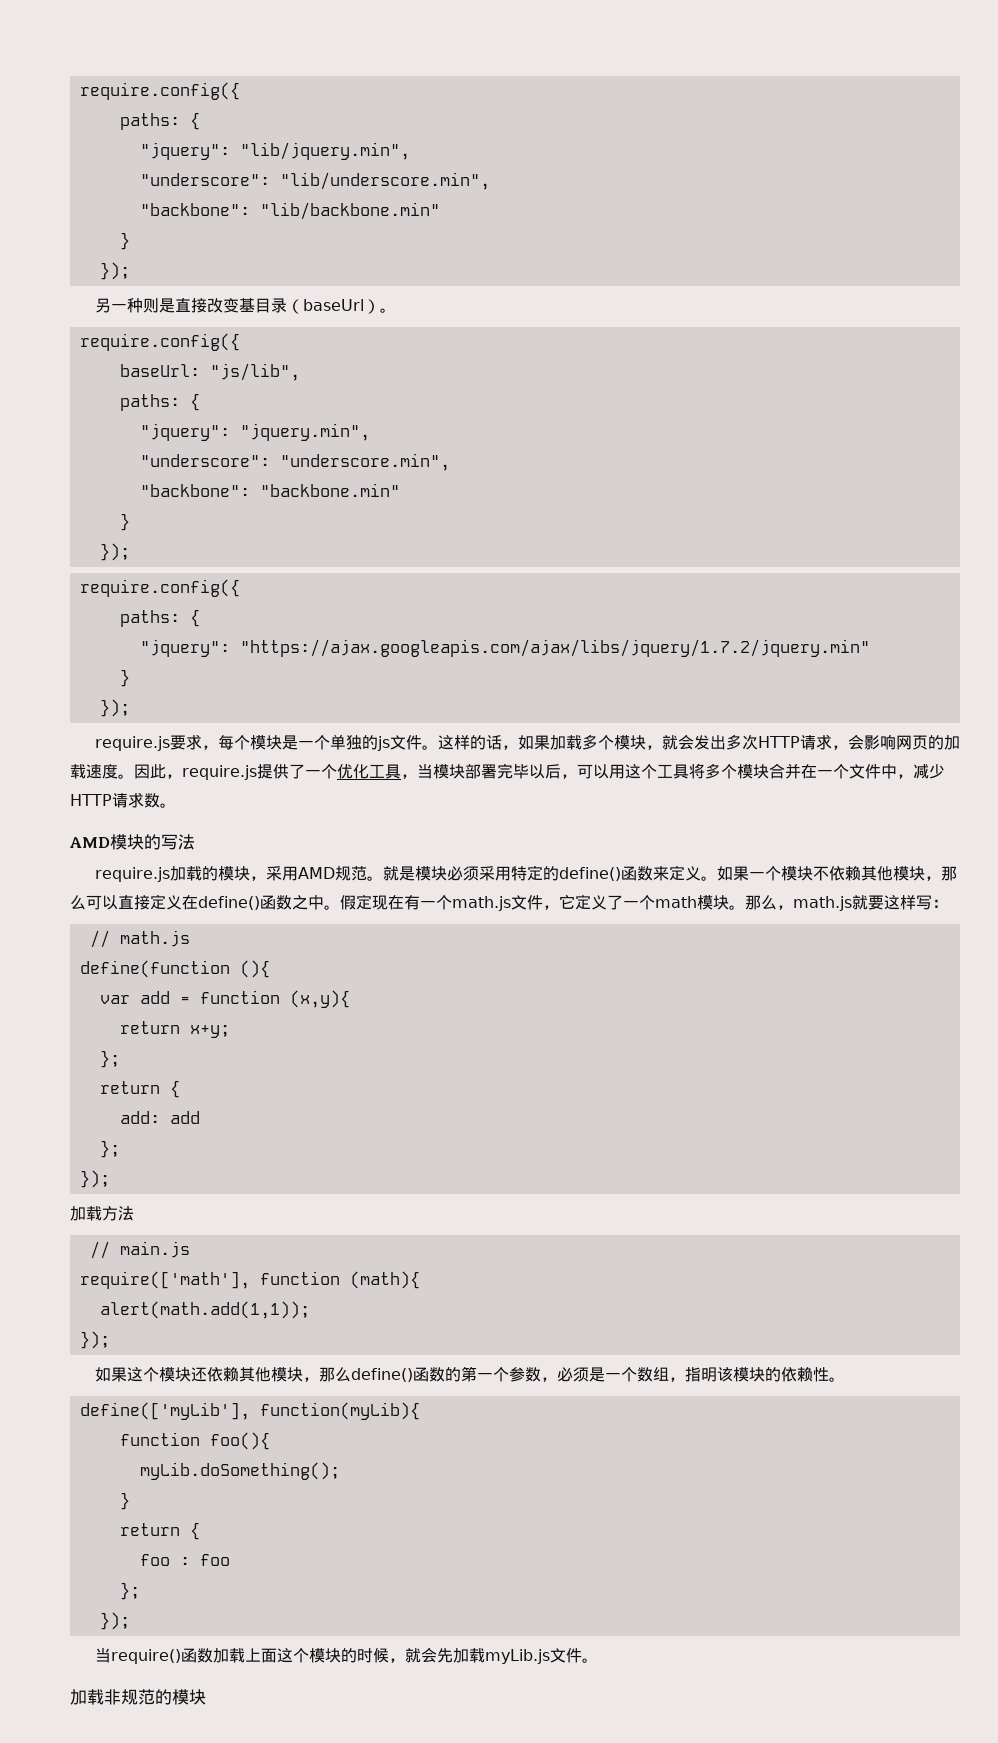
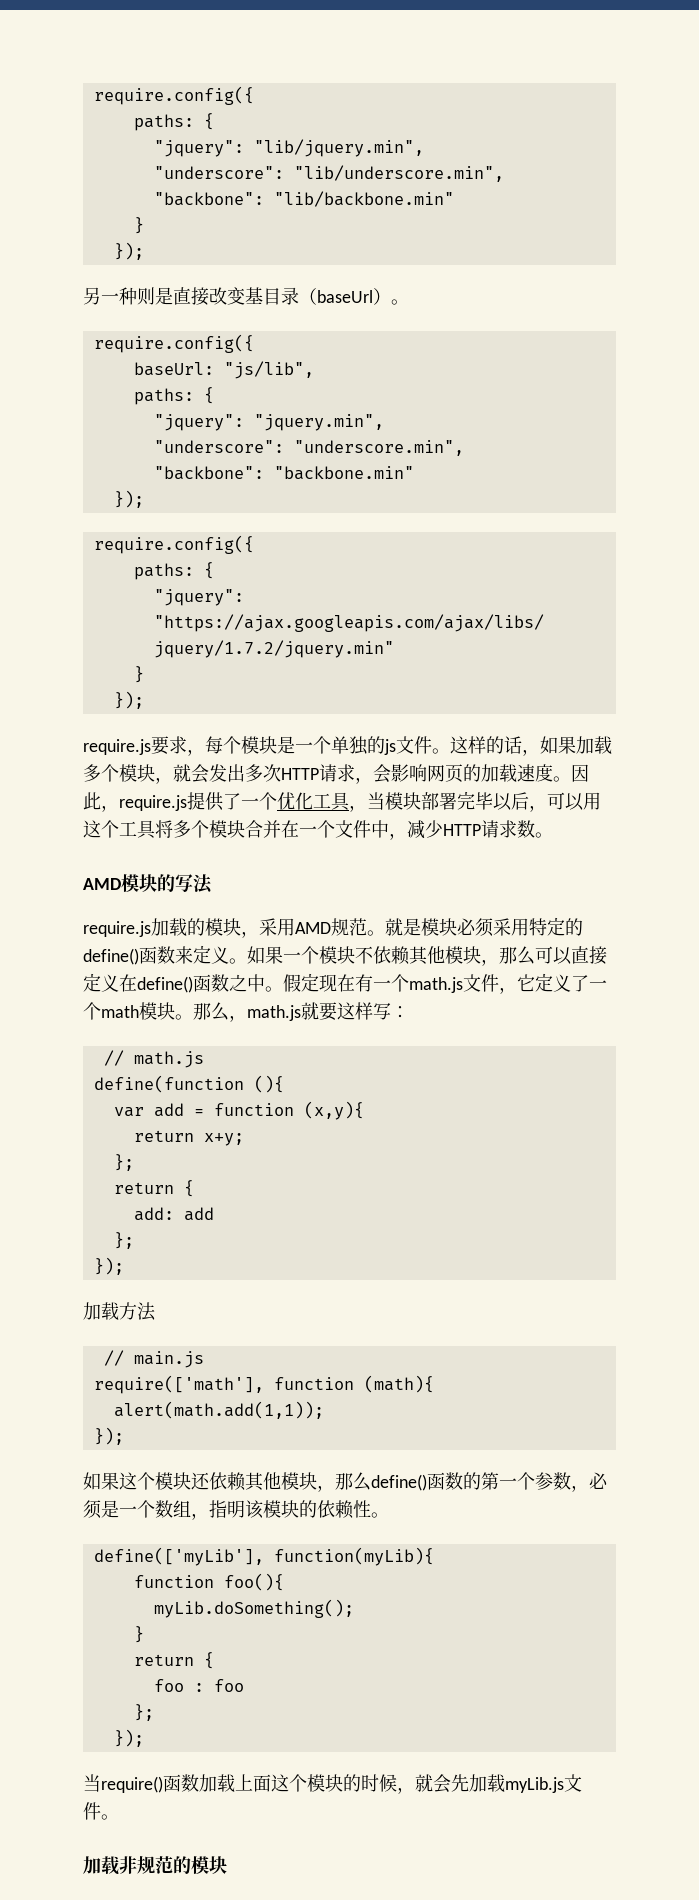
[119,513,130,531] // } -> (414, 473) none

